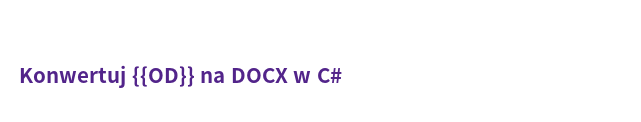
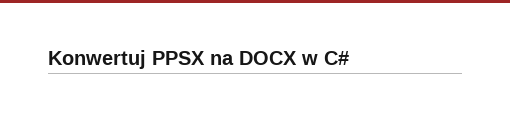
[131,66,195,87] {{OD}} -> [152,51,205,65] PPSX

